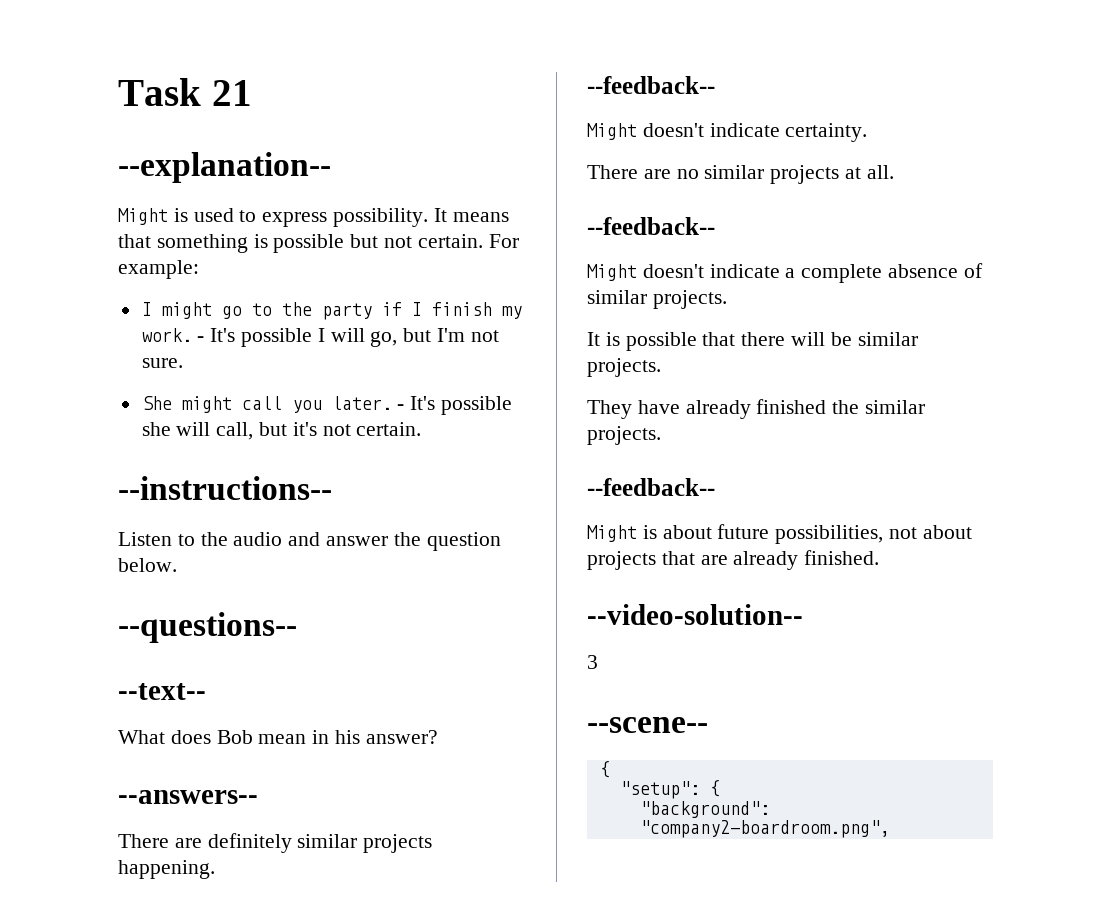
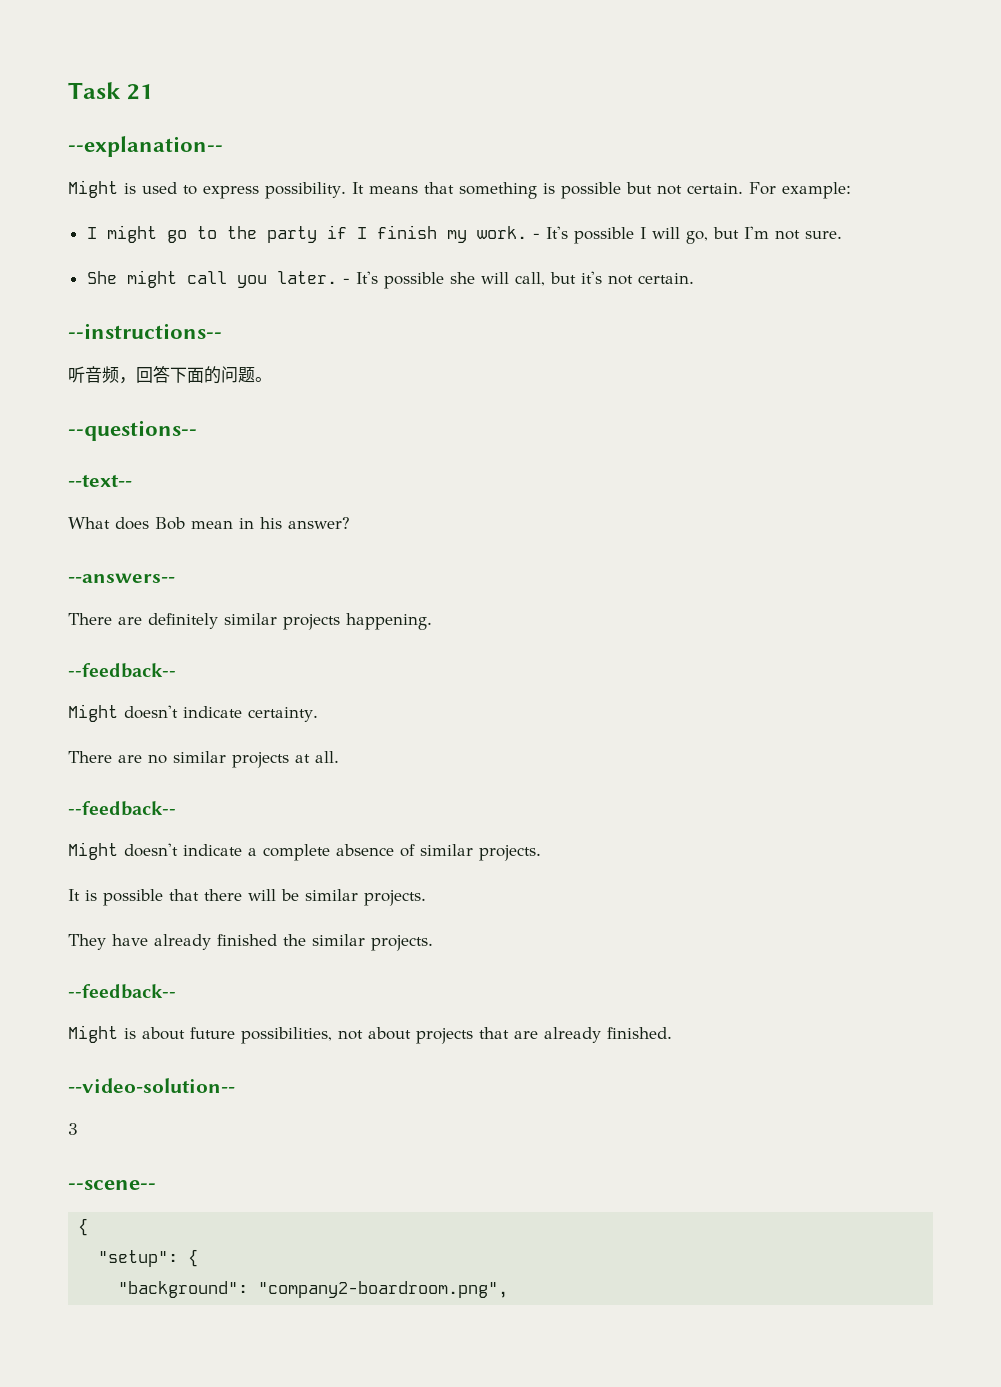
[118,532,501,551] [118,558,177,572] Listen to the audio and answer the question below. -> [68,365,272,384] 听音频，回答下面的问题。

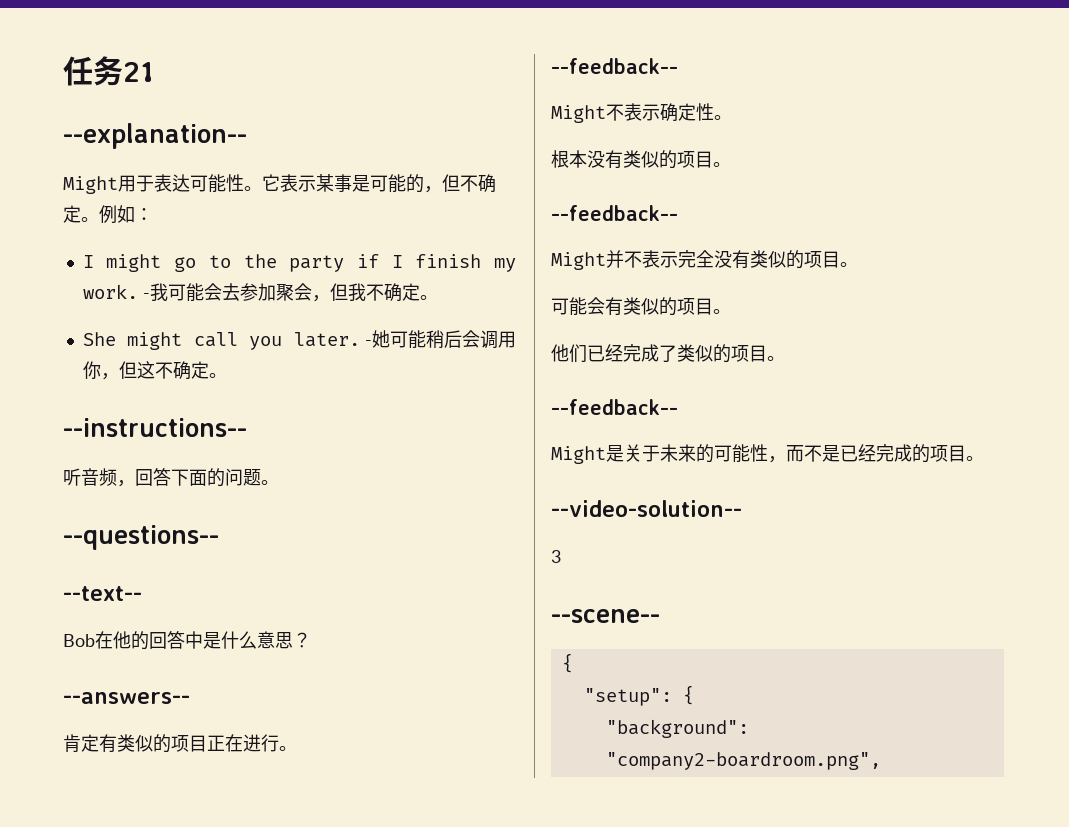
[68,82,121,99] Task -> [63,56,123,86] 任务
[124,182,851,199] is used to express possibility. It means that something is possible but not certain. For example: -> [118,174,496,193] [63,205,153,224] 用于表达可能性。它表示某事是可能的，但不确定。例如：
[545,226,842,244] It's possible I will go, but I'm not sure. -> [149,283,438,302] 我可能会去参加聚会，但我不确定。
[355,271,694,289] It's possible she will call, but it's not certain. -> [372,330,516,349] [82,361,227,380] 她可能稍后会调用你，但这不确定。
[68,517,350,530] [68,573,175,583] [68,613,432,630] [68,663,176,678] [68,704,318,722] [68,751,339,768] [68,801,176,816] [68,842,541,861] [68,889,426,906] [68,934,433,951] [68,984,176,999] [68,1025,672,1044] What does Bob mean in his answer? // --answers-- // There are definitely similar projects happening. // --feedback-- // Might doesn't indicate certainty. // There are no similar projects at all. // --feedback-- // Might doesn't indicate a complete absence of similar projects. // It is possible that there will be similar projects. // They have already finished the similar projects. // --feedback-- // Might is about future possibilities, not about projects that are already finished. -> [63,631,311,650] [63,692,190,704] [63,734,297,753] [551,58,678,74] [551,103,732,123] [551,150,731,169] [551,205,678,221] [551,250,858,270] [551,297,731,316] [551,344,785,363] [551,399,678,415] [551,444,984,464] Bob在他的回答中是什么意思？ // --answers-- // 肯定有类似的项目正在进行。 // --feedback-- // Might不表示确定性。 // 根本没有类似的项目。 // --feedback-- // Might并不表示完全没有类似的项目。 // 可能会有类似的项目。 // 他们已经完成了类似的项目。 // --feedback-- // Might是关于未来的可能性，而不是已经完成的项目。

